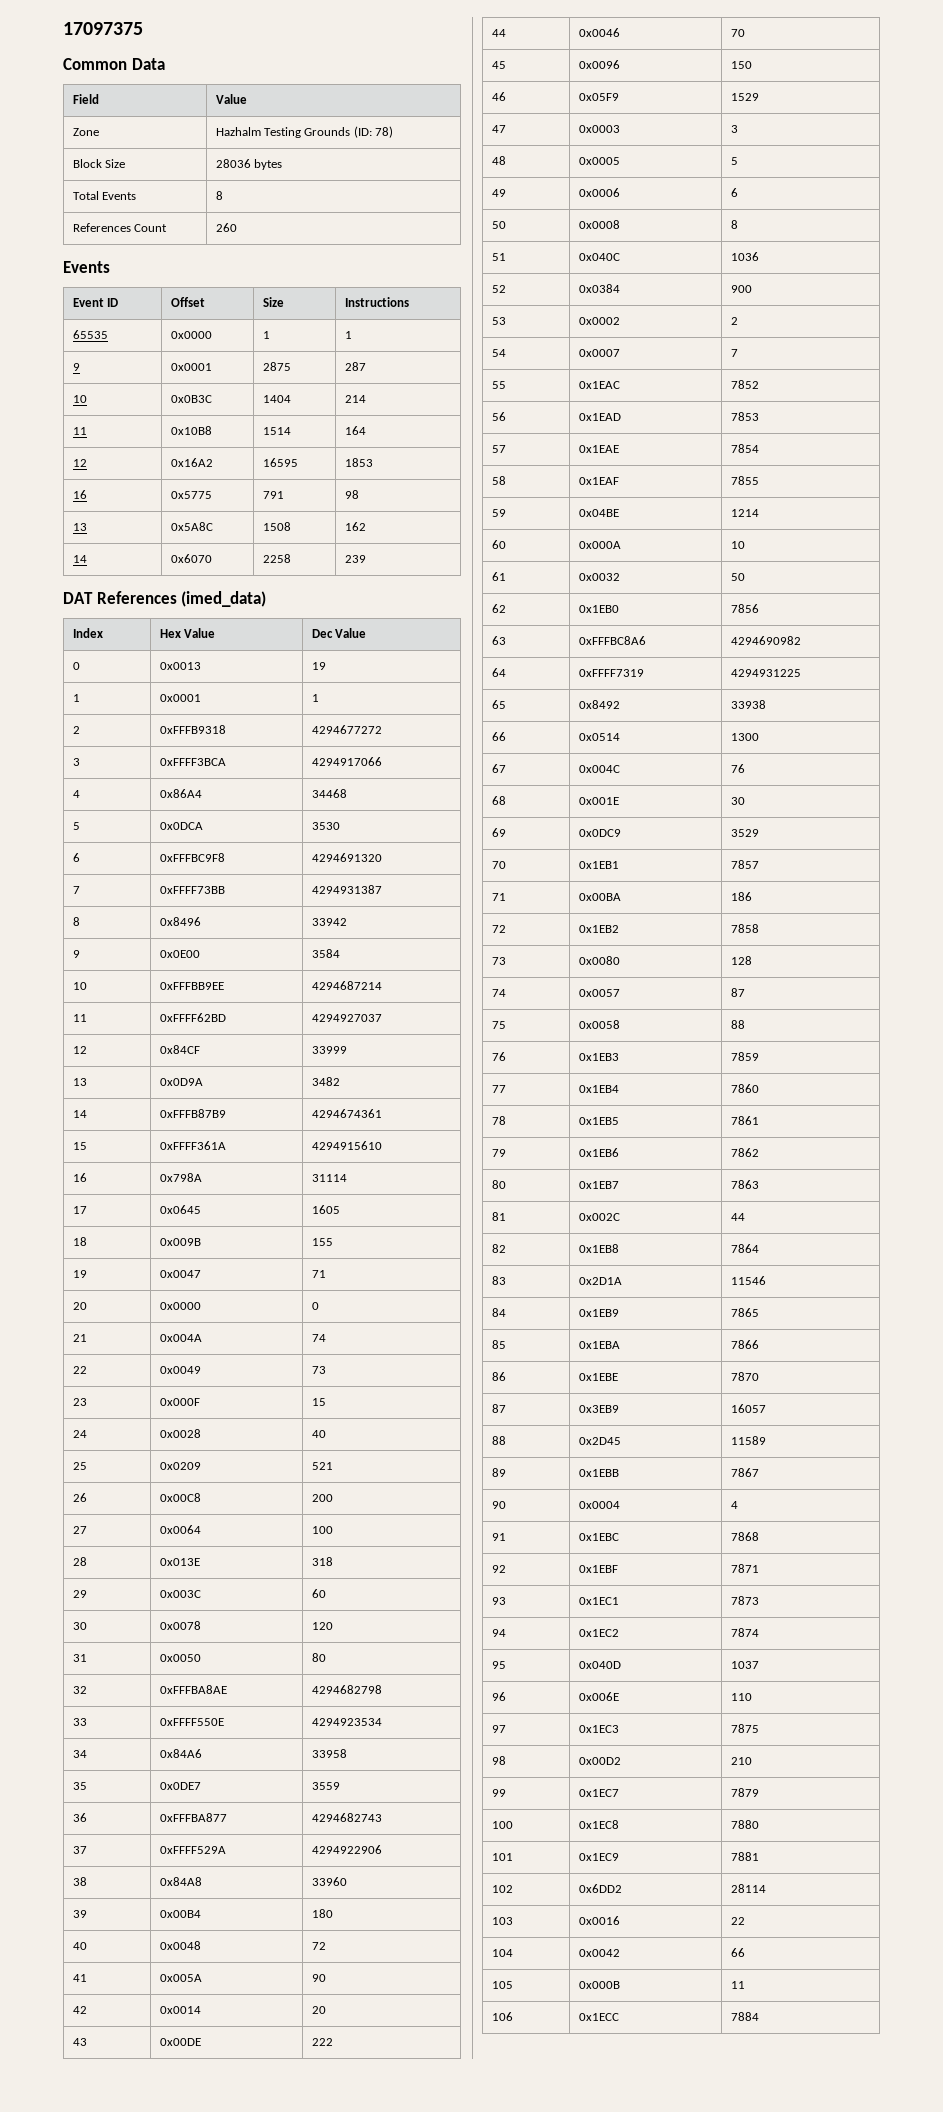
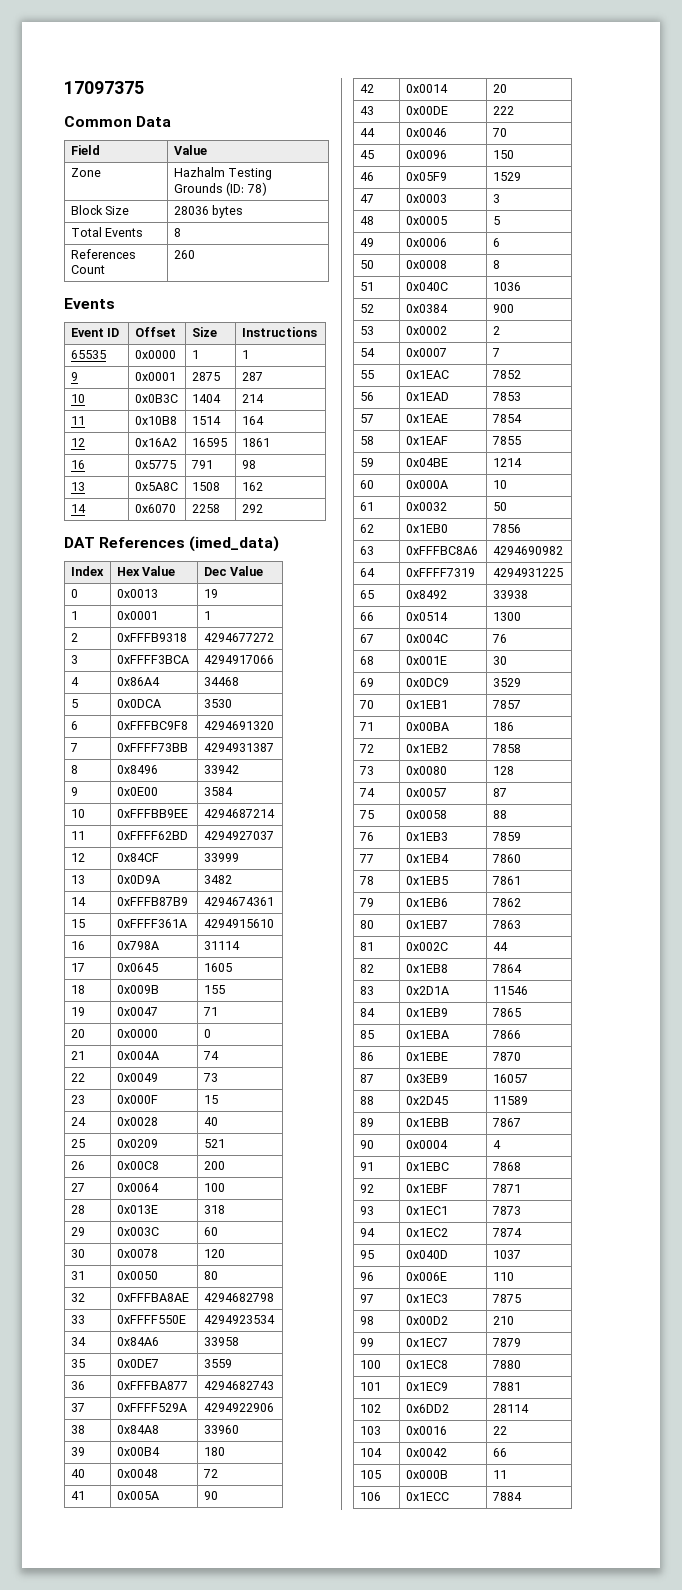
[344,458,373,467] 1853 -> [241,438,270,447] 1861
[344,555,366,563] 239 -> [241,504,263,513] 292

